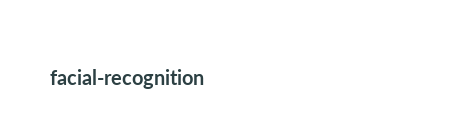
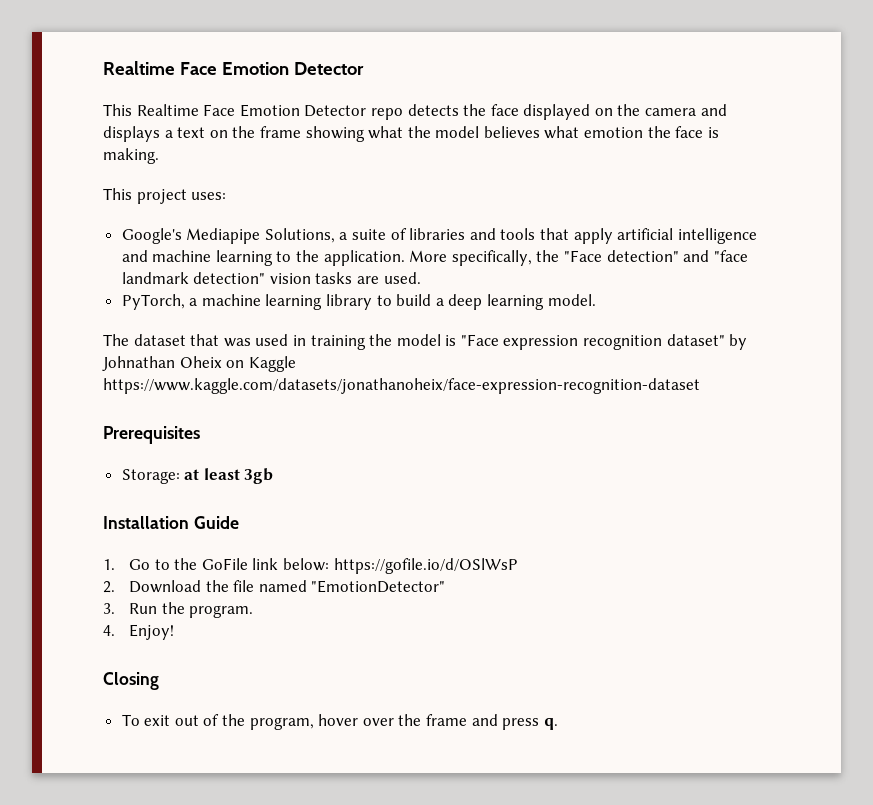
[50,69,204,89] facial-recognition -> [103,61,364,75] [103,104,727,120] [103,126,719,142] [103,148,159,164] [103,188,227,204] [121,228,757,244] [121,250,748,266] [121,272,421,284] [121,294,596,310] [103,334,748,350] [102,356,296,372] [103,378,700,394] [103,426,200,444] [121,468,274,484] [103,516,239,529] [103,558,518,574] [103,580,446,593] [103,602,254,618] [103,624,175,640] [103,672,159,690] [121,714,558,730] Realtime Face Emotion Detector // This Realtime Face Emotion Detector repo detects the face displayed on the camera and displays a text on the frame showing what the model believes what emotion the face is making. // This project uses: // Google's Mediapipe Solutions, a suite of libraries and tools that apply artificial intelligence and machine learning to the application. More specifically, the "Face detection" and "face landmark detection" vision tasks are used. // PyTorch, a machine learning library to build a deep learning model. // The dataset that was used in training the model is "Face expression recognition dataset" by Johnathan Oheix on Kaggle https://www.kaggle.com/datasets/jonathanoheix/face-expression-recognition-dataset // Prerequisites // Storage: at least 3gb // Installation Guide // 1. Go to the GoFile link below: https://gofile.io/d/OSlWsP // 2. Download the file named "EmotionDetector" // 3. Run the program. // 4. Enjoy! // Closing // To exit out of the program, hover over the frame and press q.

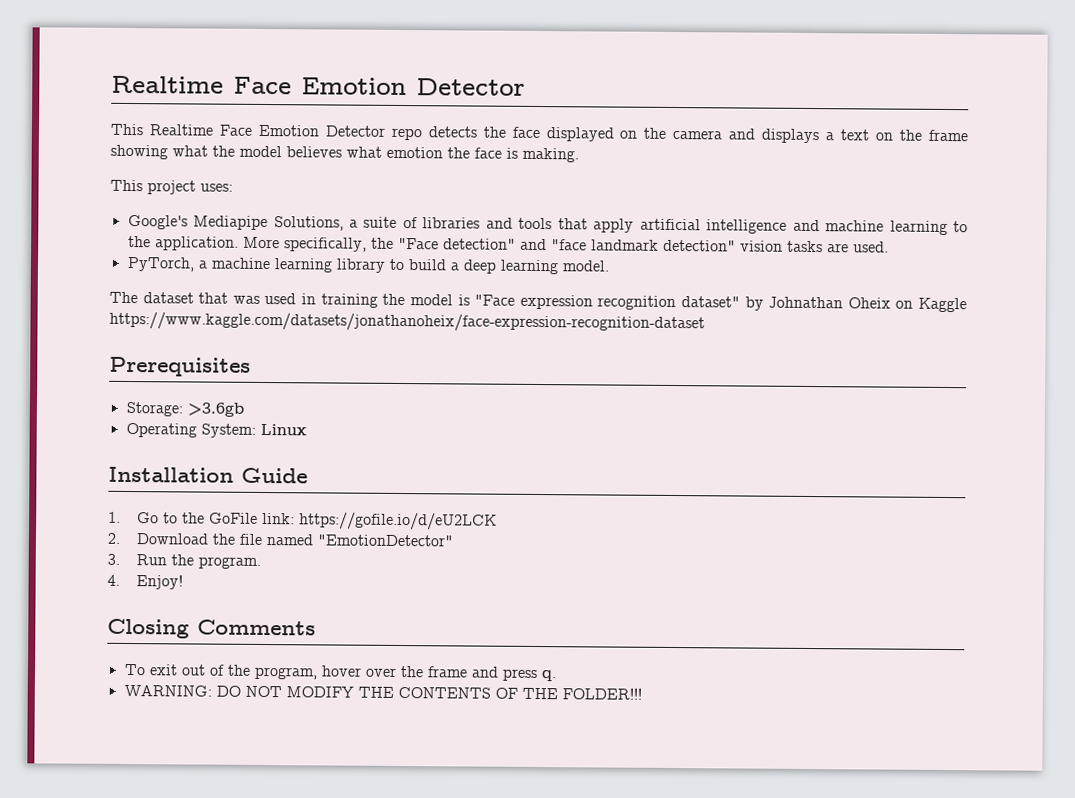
[184,468,274,484] at least 3gb -> [186,402,244,417] [125,422,307,438] >3.6gb // Operating System: Linux
[252,558,518,574] link below: https://gofile.io/d/OSlWsP -> [261,512,497,531] link: https://gofile.io/d/eU2LCK
(159, 681) none -> [197,619,316,636] Comments
(558, 724) none -> [123,684,642,700] // WARNING: DO NOT MODIFY THE CONTENTS OF THE FOLDER!!!

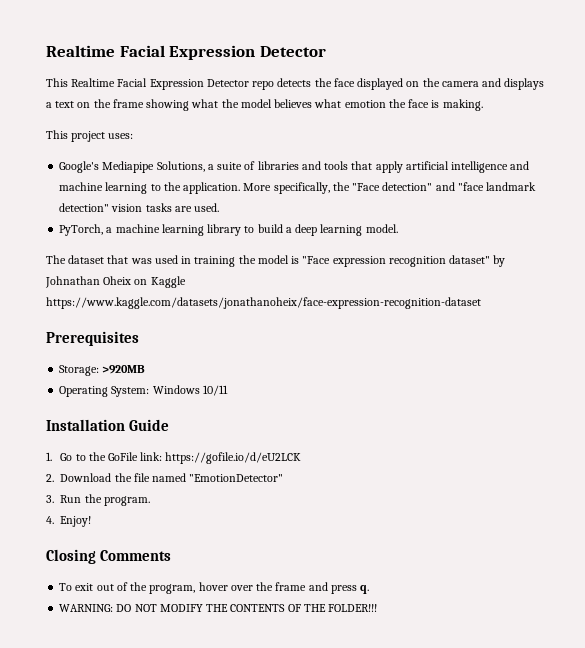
[111,75,407,96] Realtime Face Emotion -> [46,45,256,60] Realtime Facial Expression
[218,124,319,137] Face Emotion -> [117,78,204,90] Facial Expression
[186,402,244,417] >3.6gb -> [102,365,146,374] >920MB
[259,423,307,436] Linux -> [152,385,228,396] Windows 10/11

